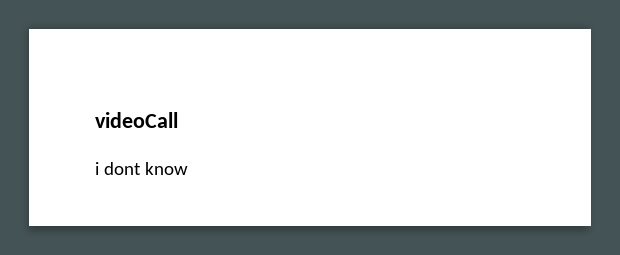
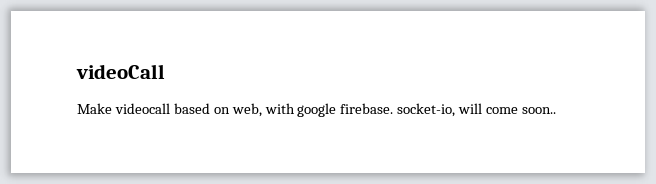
[95,162,188,175] i dont know -> [77,103,557,117] Make videocall based on web, with google firebase. socket-io, will come soon..

